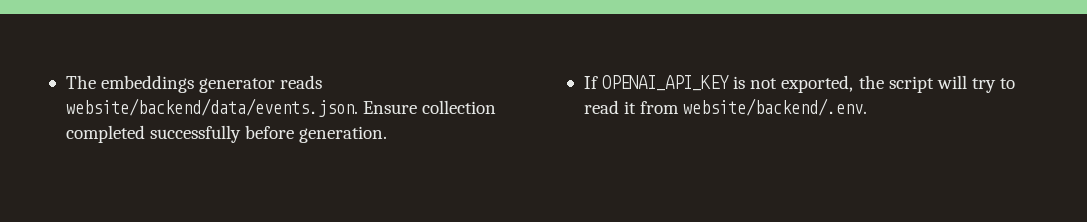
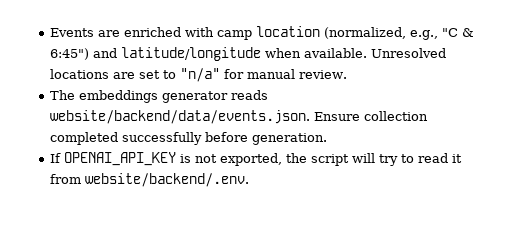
(65, 82) none -> [50,26,475,40] [50,47,447,61] [50,68,348,82] Events are enriched with camp location (normalized, e.g., "C & 6:45") and latitude/longitude when available. Unresolved locations are set to "n/a" for manual review. //

